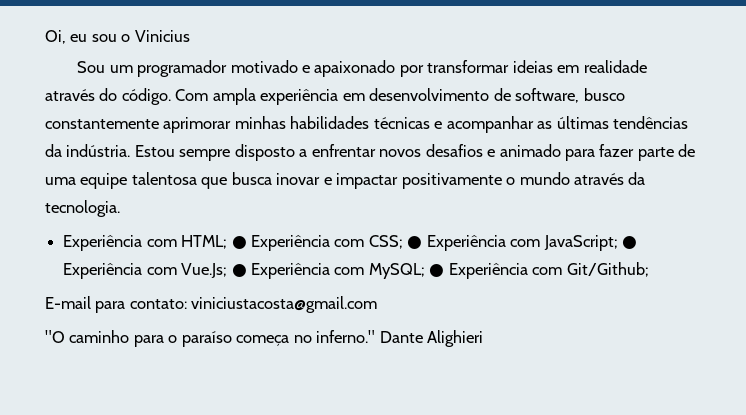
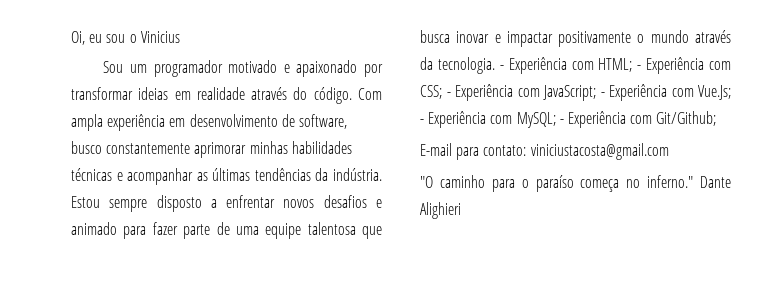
(120, 208) // -> [499,65,504,70] -
[231,236,247,249] ● -> [637,65,642,70] -
[407,236,423,249] ● -> [446,92,451,97] -
[622,236,638,249] ● -> [600,92,605,97] -
[231,264,247,277] ● -> [420,119,424,124] -
[429,264,445,277] ● -> [559,119,564,124] -

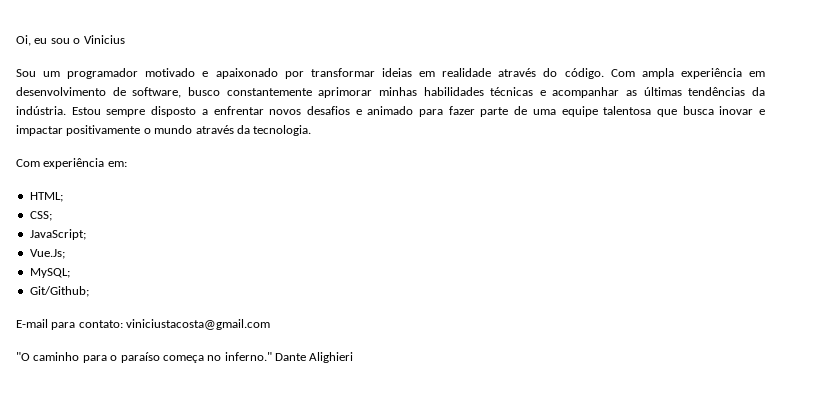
[499,57,731,74] [420,84,731,101] [420,111,653,128] - Experiência com HTML; - Experiência com CSS; - Experiência com JavaScript; - Experiência com Vue.Js; - Experiência com MySQL; - Experiência com -> [16,158,127,169] [29,192,63,202] [29,211,52,221] [29,229,86,240] [29,249,65,259] [29,268,70,278] // Com experiência em: // HTML; // CSS; // JavaScript; // Vue.Js; // MySQL; //

